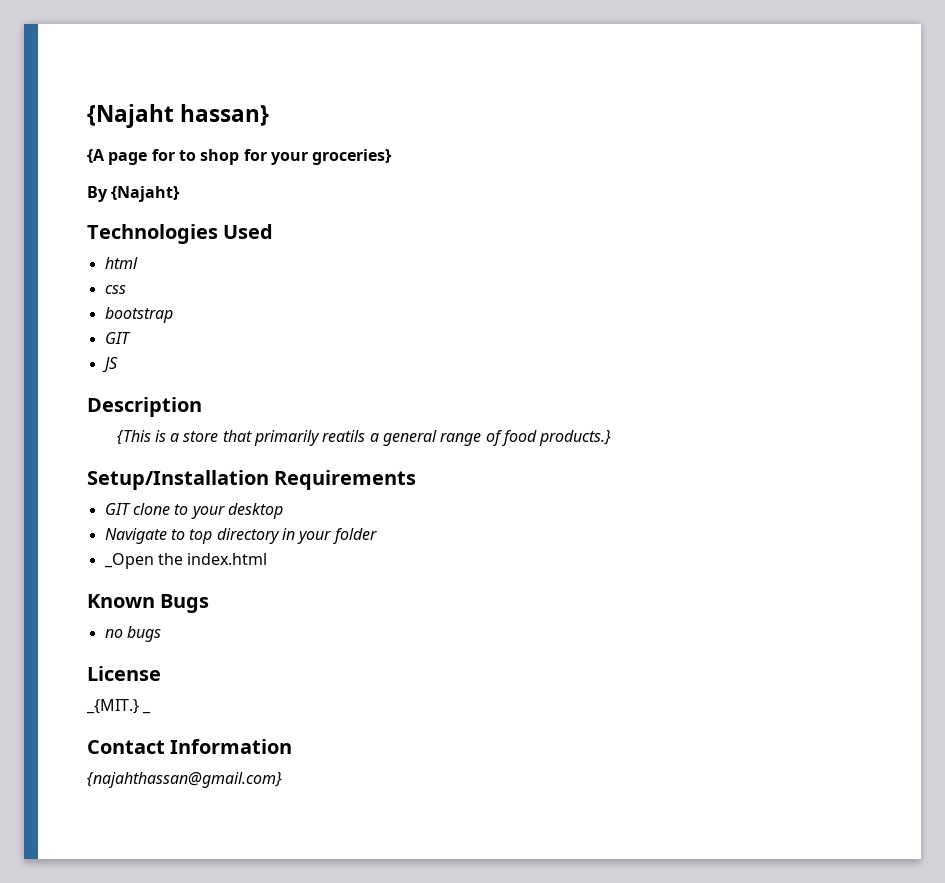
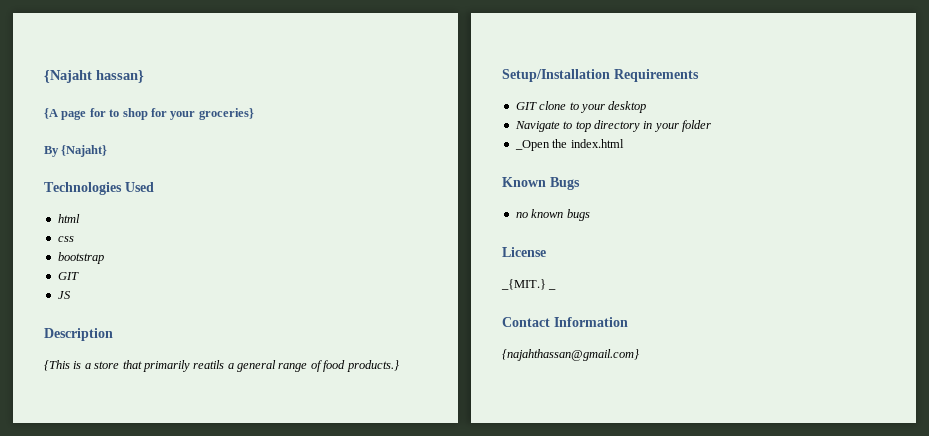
(123, 633) none -> [531,209,564,218] known

